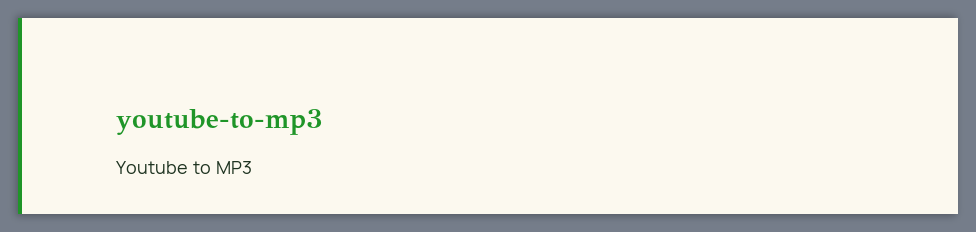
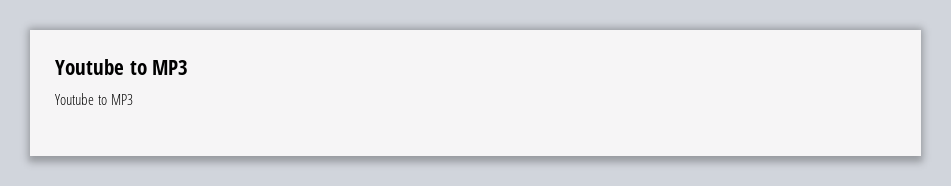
[116,109,323,135] youtube-to-mp3 -> [55,59,189,75] Youtube to MP3

